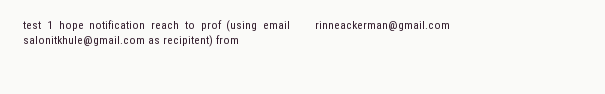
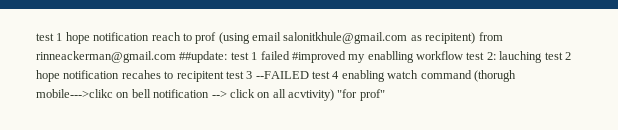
(450, 26) none -> [179,51,571,63] [36,70,516,82] [36,89,385,101] ##update: test 1 failed #improved my enablling workflow test 2: lauching test 2 hope notification recahes to recipitent test 3 --FAILED test 4 enabling watch command (thorugh mobile--->clikc on bell notification --> click on all acvtivity) "for prof"

